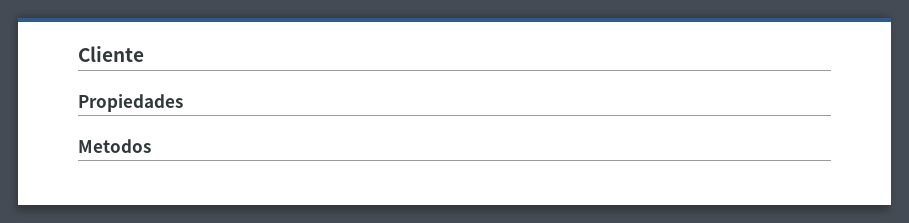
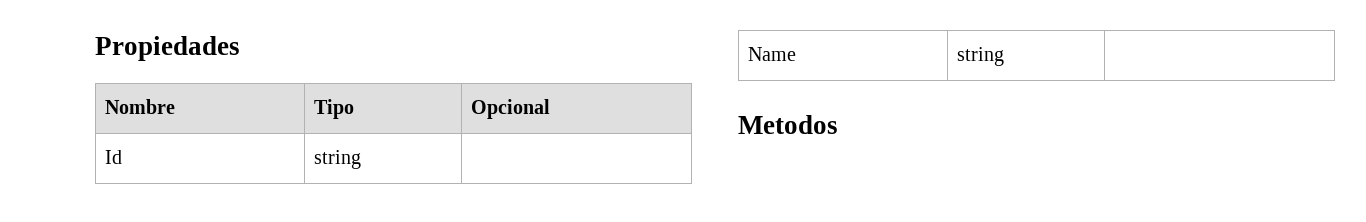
[78,46,144,62] Cliente // -> (95, 48) none
(183, 103) none -> [105,99,176,114] [314,99,355,119] [471,99,551,119] [105,150,123,164] [314,150,362,169] [748,47,797,61] [957,47,1005,66] // Nombre | Tipo | Opcional // Id | string | // Name | string |

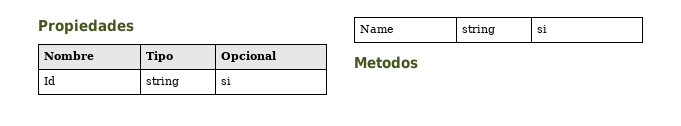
(362, 159) none -> [221,77,232,85] si
(1005, 56) none -> [537,25,548,33] si

